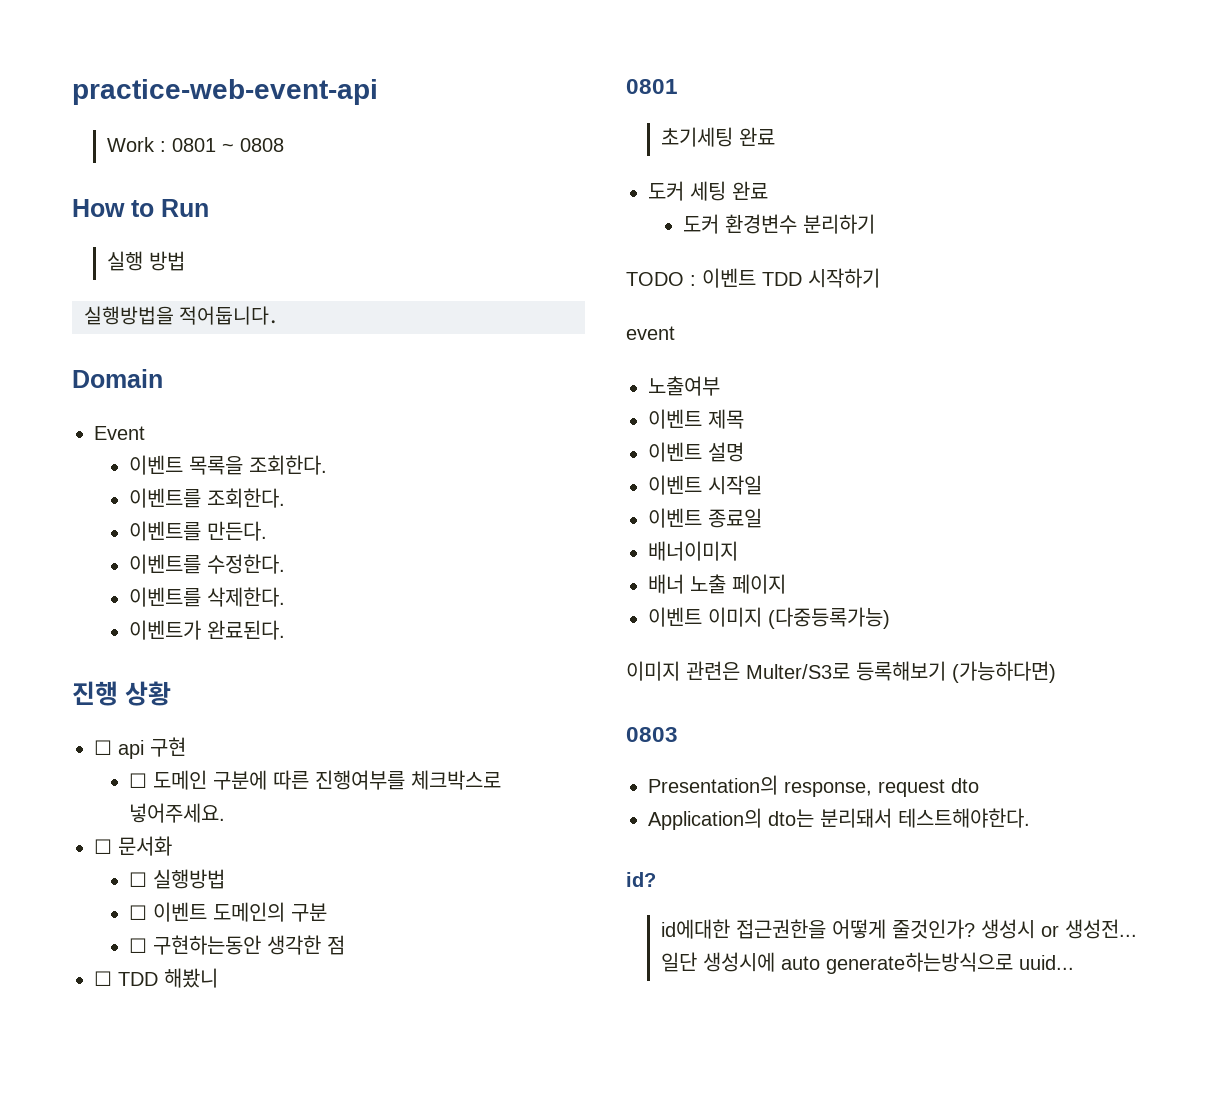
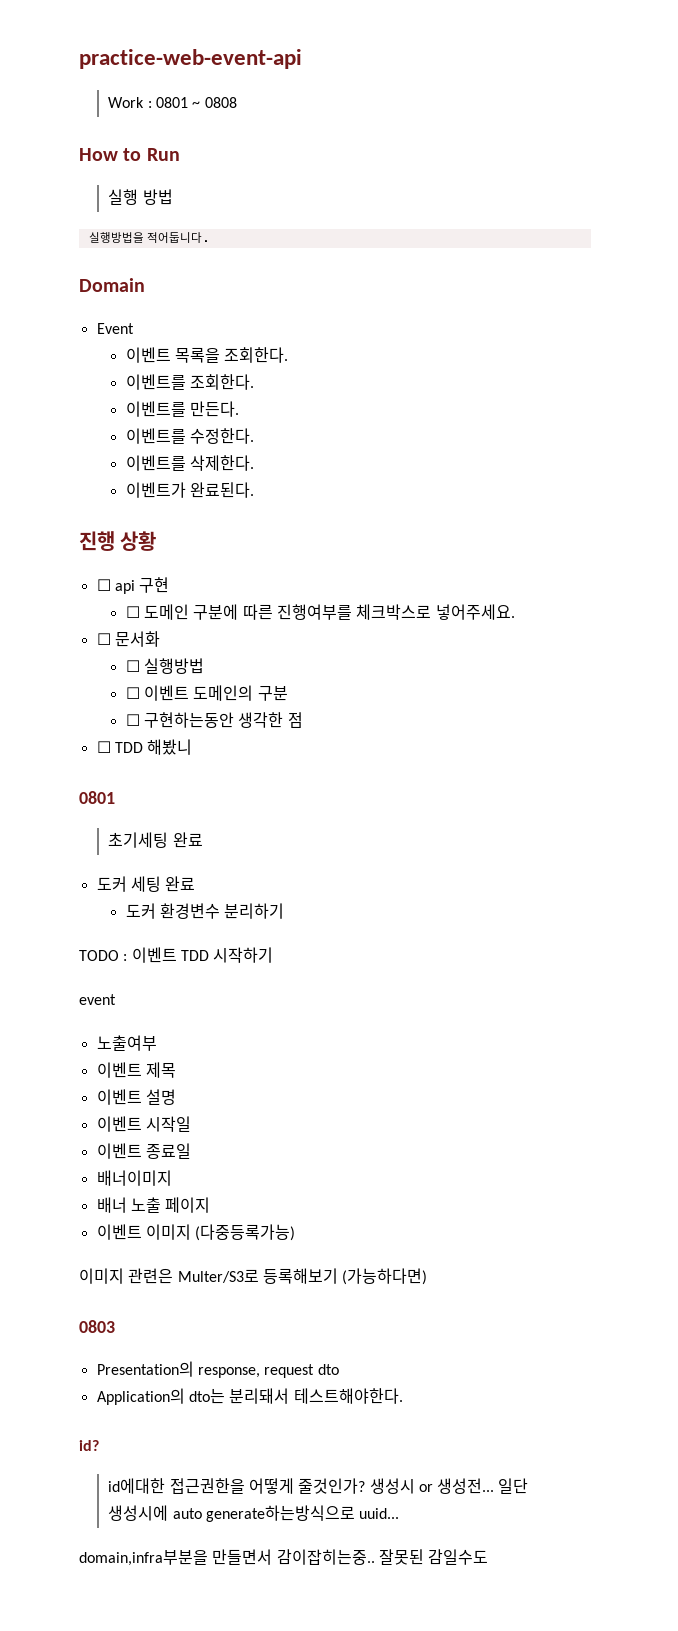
(1075, 962) none -> [79,1549,489,1566] // domain,infra부분을 만들면서 감이잡히는중.. 잘못된 감일수도

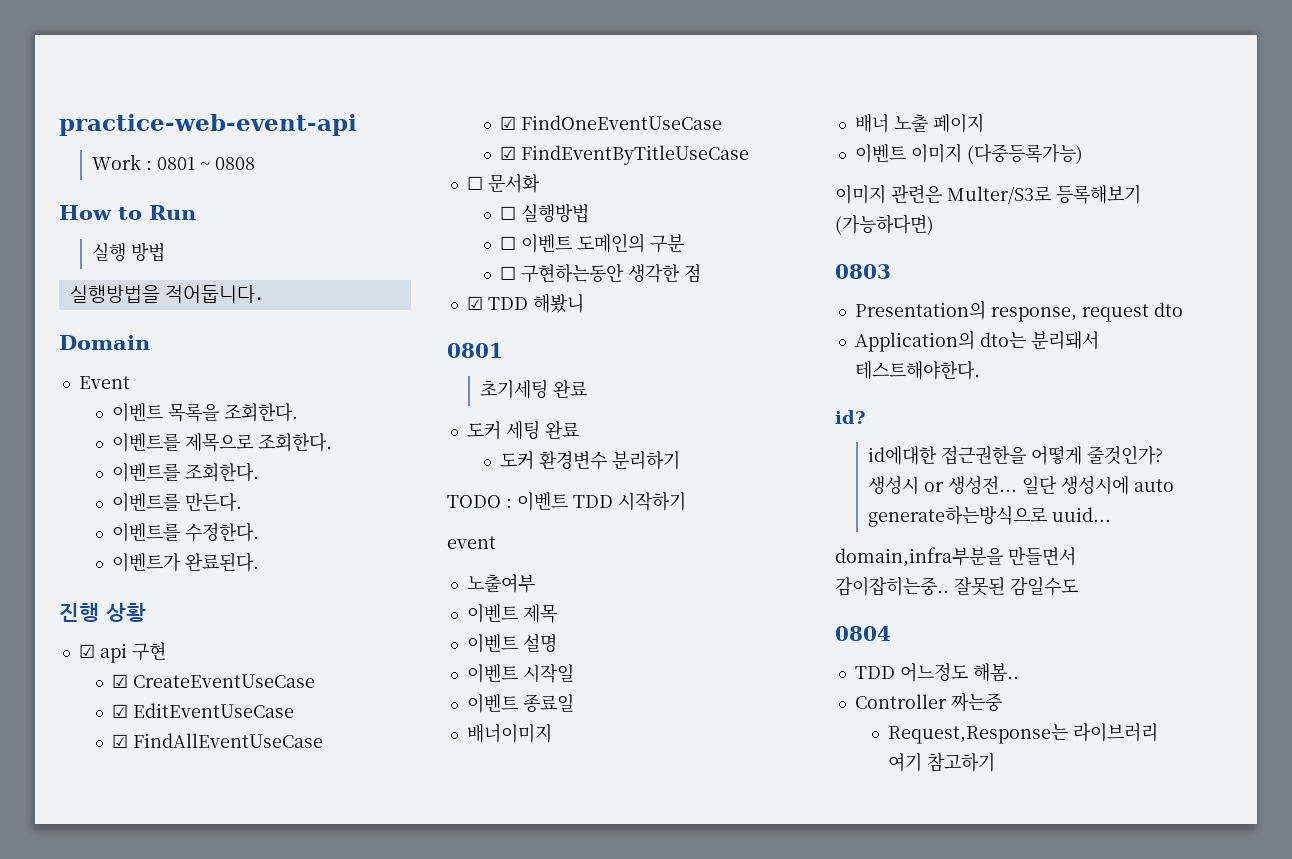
(289, 355) none -> [112,432,333,452] // 이벤트를 제목으로 조회한다.
[125,455,255,471] // 이벤트를 삭제한다. -> (260, 532) none
[96,579,111,591] ☐ -> [78,644,95,658] ☑
[125,604,515,620] ☐ 도메인 구분에 따른 진행여부를 체크박스로 넣어주세요. -> [112,674,316,688] [112,703,295,718] [112,733,324,748] [500,115,723,130] [500,145,750,165] ☑ CreateEventUseCase // ☑ EditEventUseCase // ☑ FindAllEventUseCase // ☑ FindOneEventUseCase // ☑ FindEventByTitleUseCase
[96,741,111,753] ☐ -> [466,296,483,310] ☑
(489, 1557) none -> [835,626,891,641] [854,663,1019,682] [854,693,1002,712] [888,723,1159,744] [888,752,996,772] // 0804 // TDD 어느정도 해봄.. // Controller 짜는중 // Request,Response는 라이브러리 여기 참고하기

